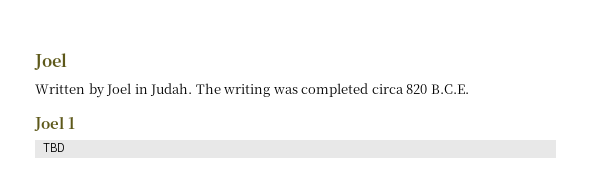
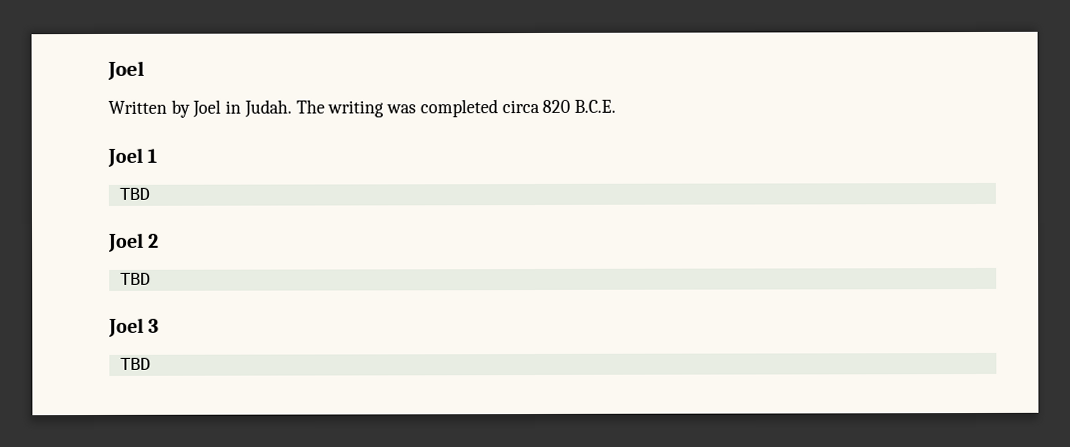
(64, 147) none -> [108,232,160,252] [119,272,151,285] [108,317,160,337] [119,357,151,370] // Joel 2 // TBD // Joel 3 // TBD

